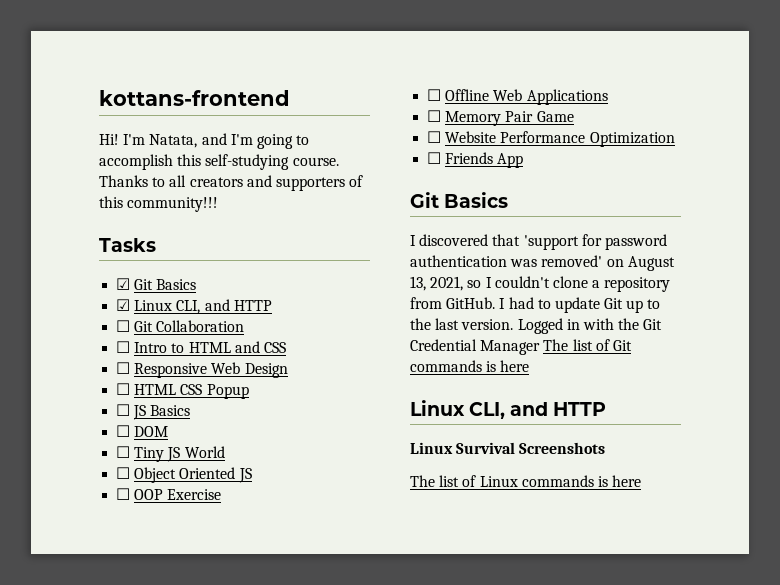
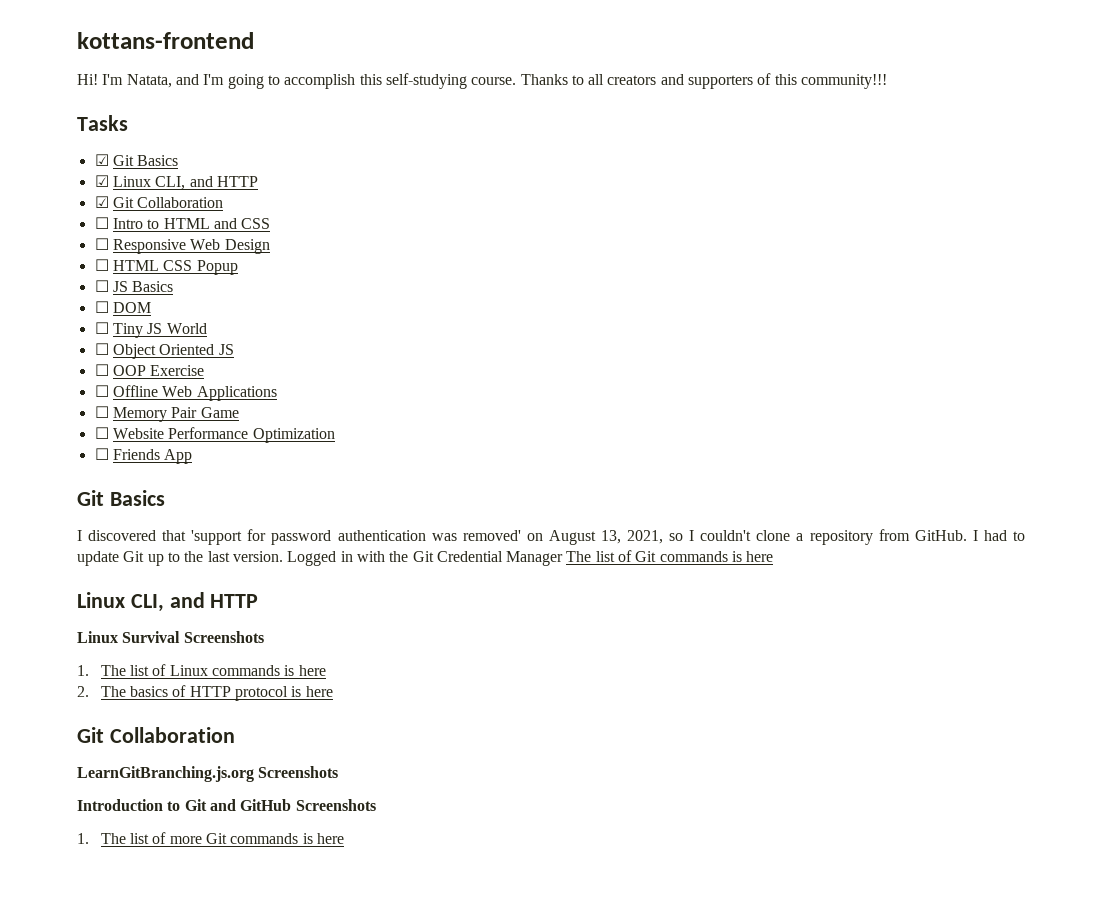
[116,320,131,332] ☐ -> [94,196,109,208] ☑
(606, 448) none -> [77,665,89,676] 1.
(642, 481) none -> [77,685,333,701] [77,727,235,743] [77,766,339,782] [77,799,376,811] [77,832,344,844] // 2. The basics of HTTP protocol is here // Git Collaboration // LearnGitBranching.js.org Screenshots // Introduction to Git and GitHub Screenshots // 1. The list of more Git commands is here

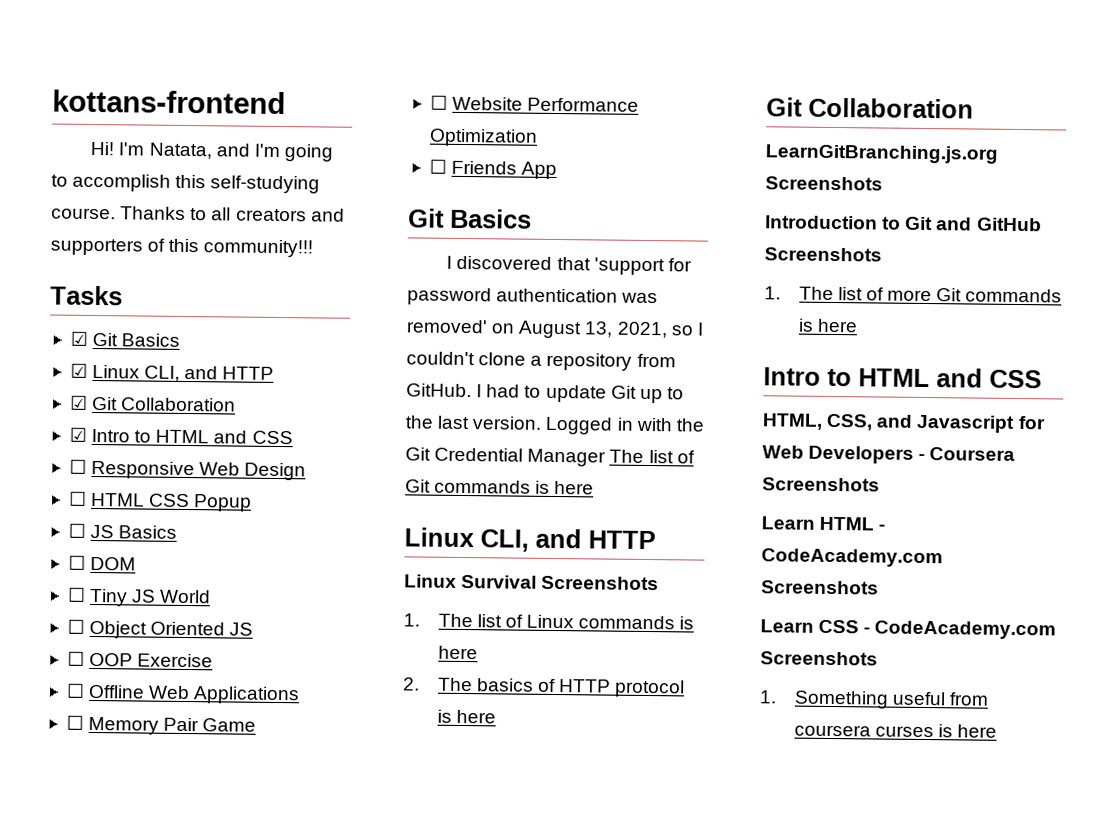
[94,217,109,229] ☐ -> [68,427,87,442] ☑
(344, 838) none -> [763,367,1042,389] [762,413,1046,433] [762,445,1016,464] [762,477,880,492] [761,516,886,531] [761,548,943,568] [761,580,879,595] [760,619,1057,640] [760,651,878,666] [759,690,989,709] [793,724,997,738] // Intro to HTML and CSS // HTML, CSS, and Javascript for Web Developers - Coursera Screenshots // Learn HTML - CodeAcademy.com Screenshots // Learn CSS - CodeAcademy.com Screenshots // 1. Something useful from coursera curses is here

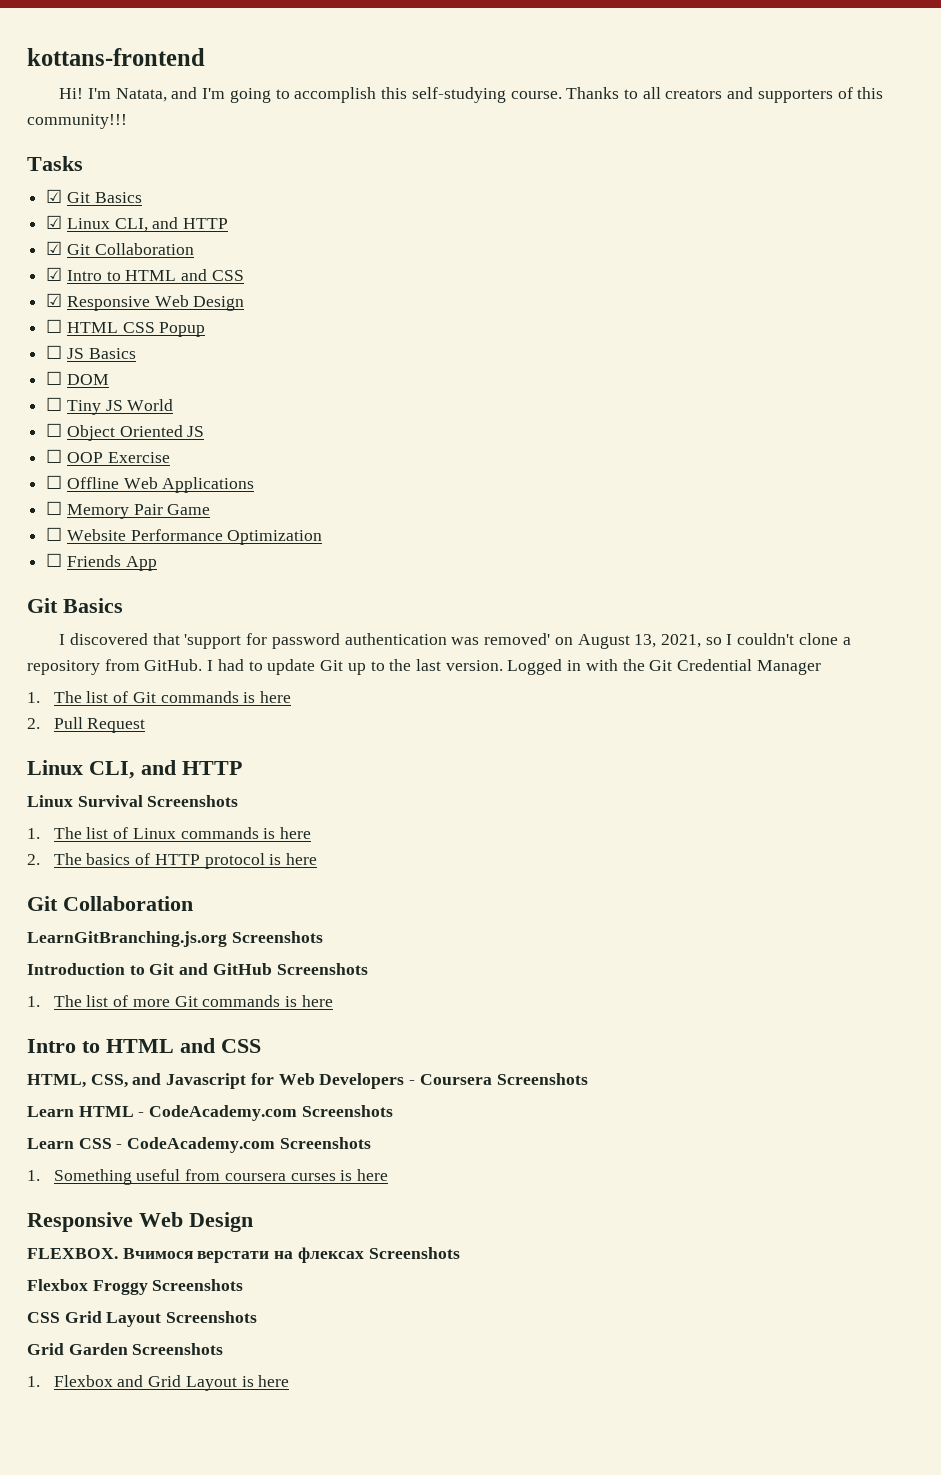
[68,459,87,474] ☐ -> [46,293,63,307] ☑
(607, 457) none -> [27,692,40,703] // 1.
(595, 487) none -> [27,717,146,733] // 2. Pull Request
(997, 731) none -> [27,1212,253,1232] [27,1247,460,1263] [27,1279,244,1295] [27,1311,258,1327] [27,1343,224,1355] [27,1375,290,1391] // Responsive Web Design // FLEXBOX. Вчимося верстати на флексах Screenshots // Flexbox Froggy Screenshots // CSS Grid Layout Screenshots // Grid Garden Screenshots // 1. Flexbox and Grid Layout is here

